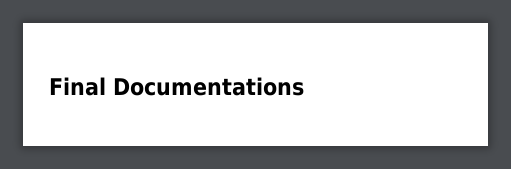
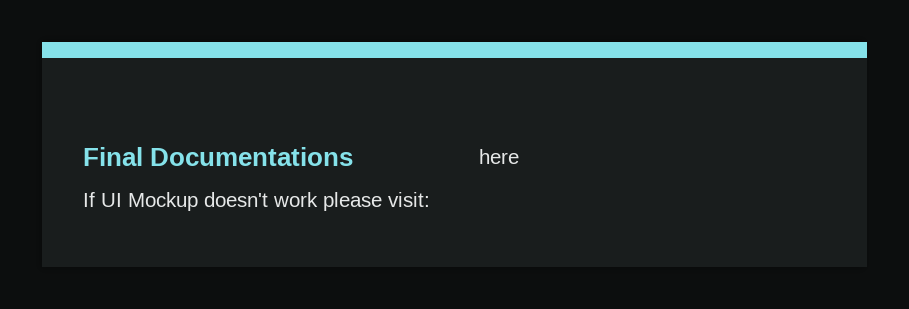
(304, 86) none -> [83,192,430,211] [479,149,519,164] // If UI Mockup doesn't work please visit: here

